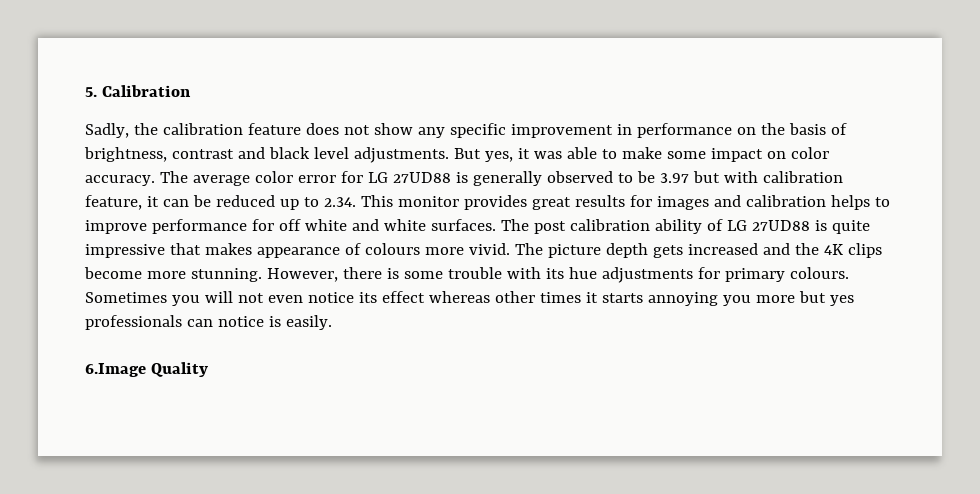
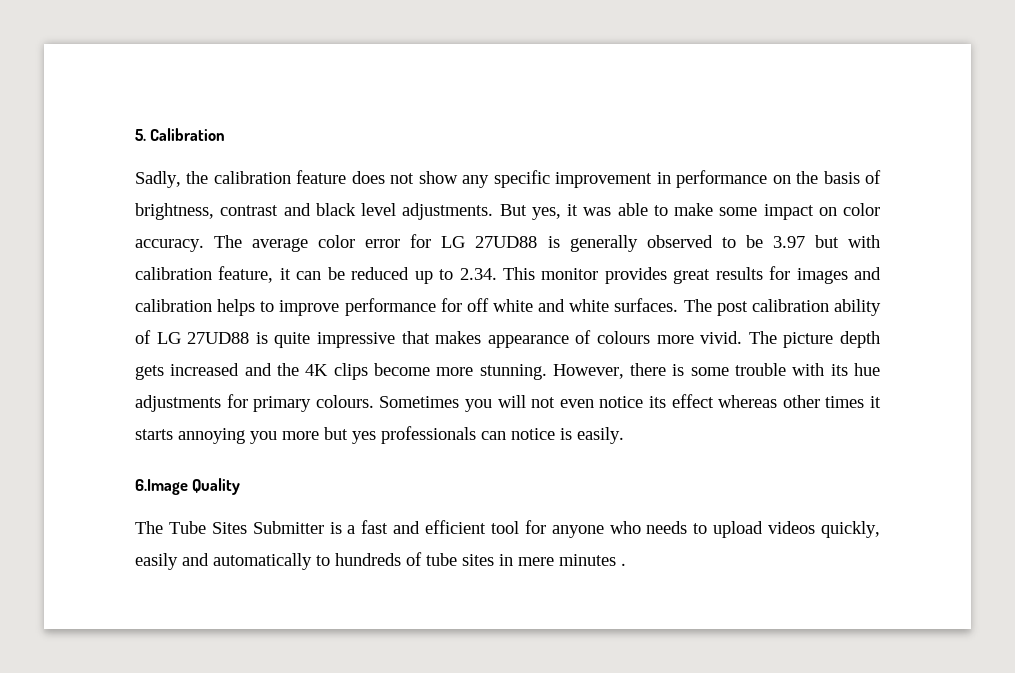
(208, 369) none -> [135,520,880,538] [135,552,626,570] // The Tube Sites Submitter is a fast and efficient tool for anyone who needs to upload videos quickly, easily and automatically to hundreds of tube sites in mere minutes .

